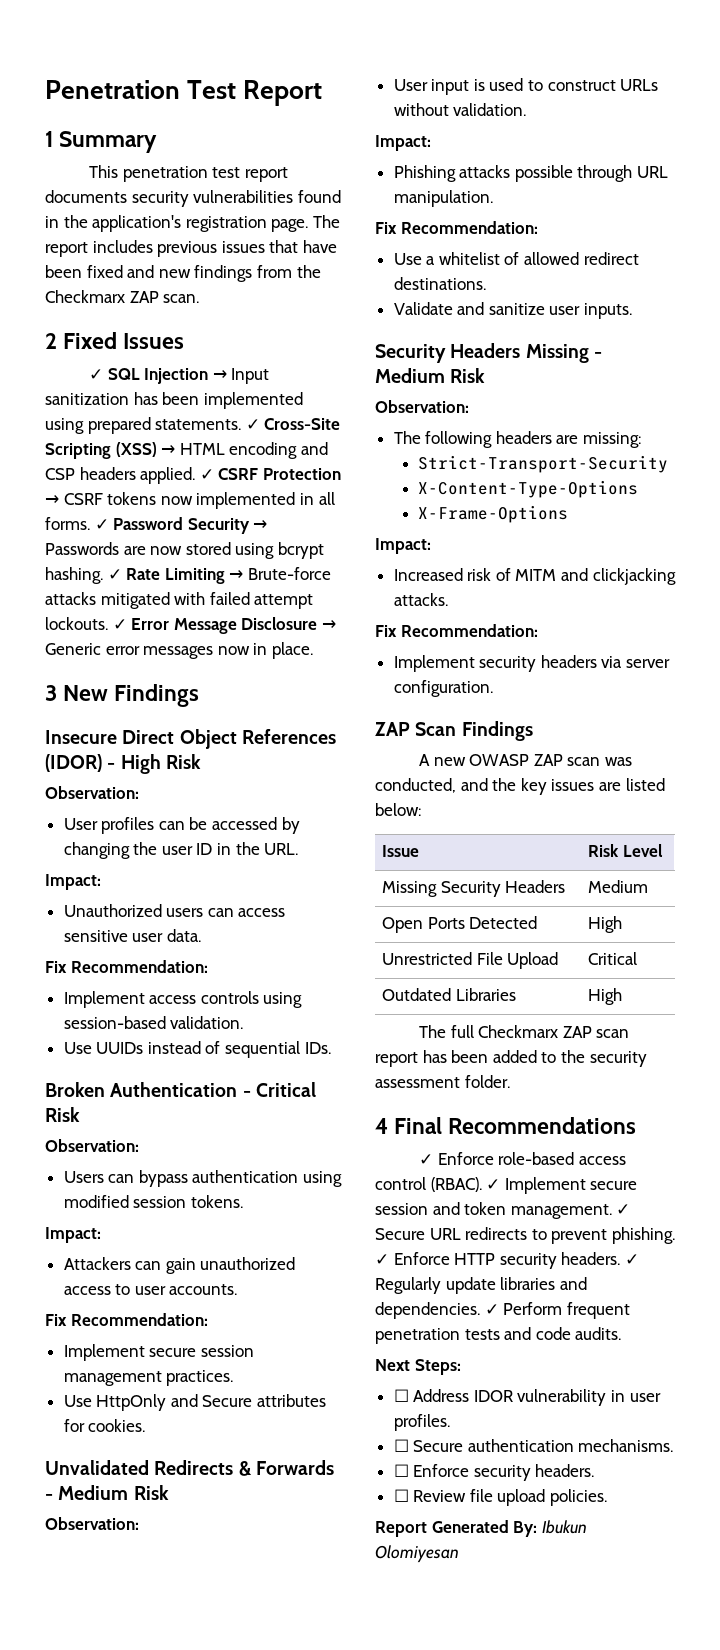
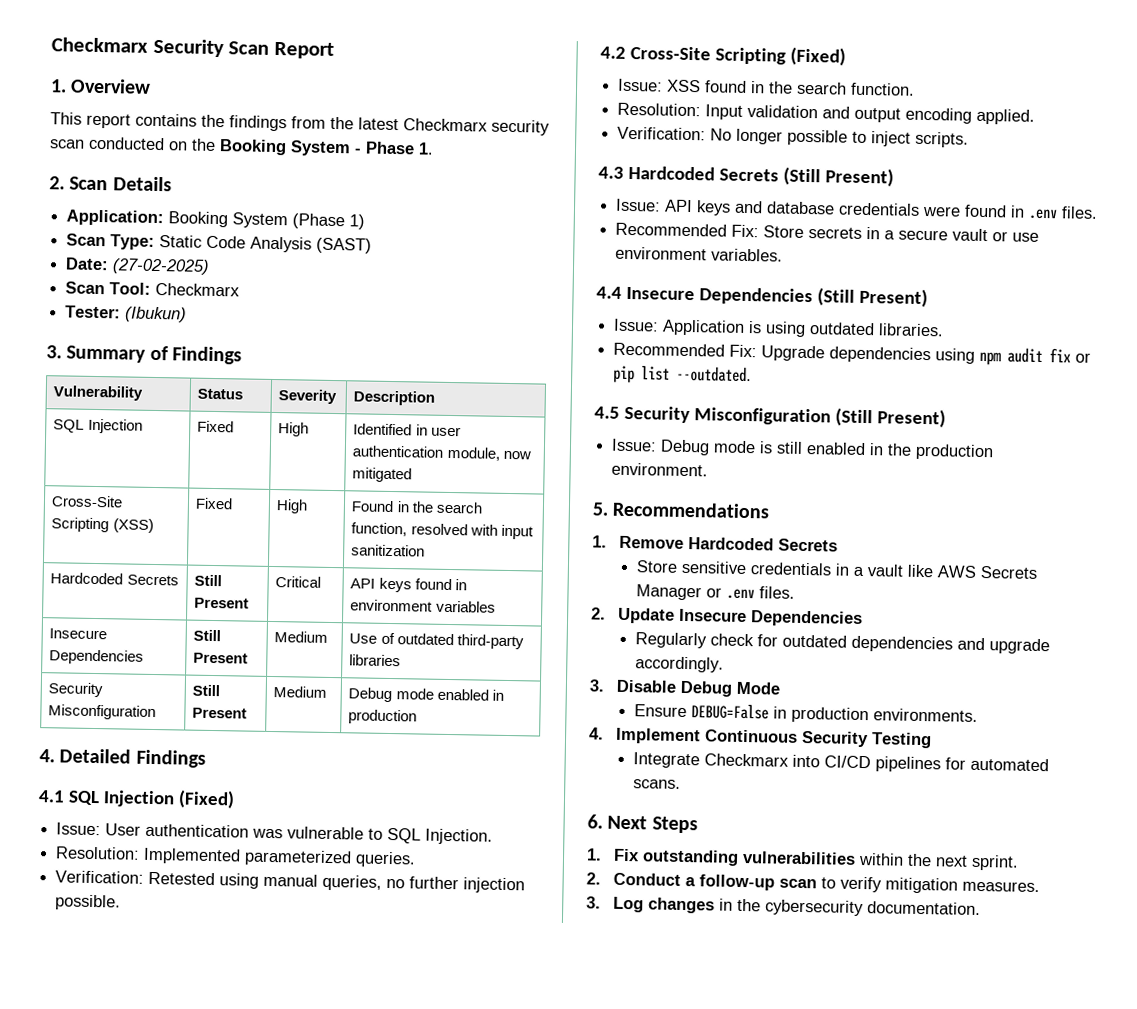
[45,80,237,99] Penetration Test -> [51,37,270,58] Checkmarx Security Scan
[45,131,158,153] 1 Summary -> [50,78,152,94] 1. Overview
[122,166,288,182] [45,190,341,207] [45,215,340,232] [45,240,337,257] [45,265,321,282] [45,290,200,303] [45,332,185,349] [88,368,270,384] [45,392,303,409] [45,417,341,434] [45,442,328,459] [45,467,341,484] [45,492,335,509] [45,517,268,534] [45,542,324,559] [45,567,331,584] [45,592,314,609] [45,617,336,634] [45,642,313,659] [45,684,200,707] [45,729,336,749] [45,754,201,774] [45,786,139,799] [63,817,300,834] [63,842,299,859] [45,874,101,890] [63,904,286,917] [63,929,201,942] [45,960,208,973] [63,991,303,1008] [63,1016,244,1029] [63,1041,331,1058] [45,1082,316,1097] [45,1107,80,1122] [45,1139,139,1152] [63,1170,343,1187] [63,1195,243,1208] [45,1227,101,1243] [63,1257,296,1274] [63,1284,238,1295] [45,1313,208,1326] [63,1344,254,1361] [63,1370,234,1386] [63,1394,327,1411] [63,1419,146,1432] [45,1460,334,1476] [45,1485,169,1500] [45,1517,139,1530] [393,78,659,95] [393,103,527,116] [375,135,431,151] [393,165,669,182] [393,190,493,207] [375,221,538,234] [393,252,639,265] [393,277,486,290] [393,302,633,319] [375,343,602,363] [375,368,486,383] [375,400,469,413] [393,431,642,448] [418,455,669,473] [418,480,639,498] [418,505,569,523] [375,538,431,554] [393,568,676,585] [393,593,448,606] [375,624,538,637] [393,655,671,672] [393,680,493,697] [375,721,533,741] [418,754,632,766] [375,778,665,795] [375,803,421,816] [382,845,420,857] [588,844,663,857] [382,880,566,897] [588,880,649,893] [382,916,538,933] [588,916,623,933] [382,952,559,969] [588,952,638,965] [382,988,516,1001] [588,988,623,1005] [418,1025,630,1038] [375,1050,647,1067] [375,1075,510,1088] [375,1117,637,1134] [418,1152,626,1165] [375,1177,638,1194] [375,1202,631,1219] [375,1227,675,1244] [375,1252,639,1269] [375,1277,587,1294] [375,1302,630,1319] [375,1327,622,1344] [375,1359,461,1375] [393,1389,661,1406] [393,1414,450,1431] [393,1439,674,1452] [393,1464,595,1481] [393,1489,608,1506] [375,1520,587,1537] [375,1545,459,1563] penetration test report documents security vulnerabilities found in the application's registration page. The report includes previous issues that have been fixed and new findings from the Checkmarx ZAP scan. // 2 Fixed Issues // ✓ SQL Injection → Input sanitization has been implemented using prepared statements. ✓ Cross-Site Scripting (XSS) → HTML encoding and CSP headers applied. ✓ CSRF Protection → CSRF tokens now implemented in all forms. ✓ Password Security → Passwords are now stored using bcrypt hashing. ✓ Rate Limiting → Brute-force attacks mitigated with failed attempt lockouts. ✓ Error Message Disclosure → Generic error messages now in place. // 3 New Findings // Insecure Direct Object References (IDOR) - High Risk // Observation: // User profiles can be accessed by changing the user ID in the URL. // Impact: // Unauthorized users can access sensitive user data. // Fix Recommendation: // Implement access controls using session-based validation. // Use UUIDs instead of sequential IDs. // Broken Authentication - Critical Risk // Observation: // Users can bypass authentication using modified session tokens. // Impact: // Attackers can gain unauthorized access to user accounts. // Fix Recommendation: // Implement secure session management practices. // Use HttpOnly and Secure attributes for cookies. // Unvalidated Redirects & Forwards - Medium Risk // Observation: // User input is used to construct URLs without validation. // Impact: // Phishing attacks possible through URL manipulation. // Fix Recommendation: // Use a whitelist of allowed redirect destinations. // Validate and sanitize user inputs. // Security Headers Missing - Medium Risk // Observation: // The following headers are missing: // Strict-Transport-Security // X-Content-Type-Options // X-Frame-Options // Impact: // Increased risk of MITM and clickjacking attacks. // Fix Recommendation: // Implement security headers via server configuration. // ZAP Scan Findings // A new OWASP ZAP scan was conducted, and the key issues are listed below: // Issue | Risk Level // Missing Security Headers | Medium // Open Ports Detected | High // Unrestricted File Upload | Critical // Outdated Libraries | High // The full Checkmarx ZAP scan report has been added to the security assessment folder. // 4 Final Recommendations // ✓ Enforce role-based access control (RBAC). ✓ Implement secure session and token management. ✓ Secure URL redirects to prevent phishing. ✓ Enforce HTTP security headers. ✓ Regularly update libraries and dependencies. ✓ Perform frequent penetration tests and code audits. // Next Steps: // ☐ Address IDOR vulnerability in user profiles. // ☐ Secure authentication mechanisms. // ☐ Enforce security headers. // ☐ Review file upload policies. // Report Generated By: Ibukun Olomiyesan -> [86,113,550,136] [49,136,434,157] [49,176,172,192] [66,209,366,230] [66,233,373,254] [65,257,211,275] [65,281,241,297] [65,305,188,323] [46,345,242,365] [53,385,144,401] [197,388,244,400] [278,389,338,405] [353,390,436,406] [53,418,143,434] [197,420,235,433] [278,422,310,437] [353,423,461,437] [352,445,531,461] [352,467,413,483] [51,495,124,508] [51,517,154,533] [195,497,234,510] [276,499,309,514] [351,500,483,514] [351,522,534,540] [351,544,426,557] [50,572,179,586] [194,574,223,587] [194,597,250,609] [275,576,322,588] [350,577,467,593] [350,599,496,613] [49,628,108,640] [49,649,145,665] [193,629,222,642] [193,652,249,664] [274,631,329,643] [349,632,524,650] [349,654,402,667] [48,682,104,698] [48,704,157,721] [192,684,221,697] [192,707,248,719] [273,686,328,698] [348,687,504,703] [348,709,418,725] [39,748,206,768] [38,789,235,809] [56,822,494,845] [55,846,417,868] [55,870,526,894] [55,894,122,911] [600,45,846,66] [618,78,916,96] [617,102,1036,125] [617,126,970,148] [598,165,894,187] [615,198,1099,220] [615,222,1040,242] [615,246,784,262] [596,286,928,308] [613,318,945,337] [613,342,1092,366] [613,365,753,384] [594,405,946,428] [611,438,995,461] [611,462,709,477] [592,501,771,519] [592,535,838,552] [635,560,1038,579] [635,584,795,601] [591,607,863,627] [634,632,1050,655] [634,656,724,673] [589,679,781,697] [633,703,978,724] [589,727,932,749] [632,752,1049,773] [632,779,681,789] [587,814,698,834] [586,848,1019,871] [586,872,1040,894] [586,896,981,917] report contains the findings from the latest Checkmarx security scan conducted on the Booking System - Phase 1. // 2. Scan Details // Application: Booking System (Phase 1) // Scan Type: Static Code Analysis (SAST) // Date: (27-02-2025) // Scan Tool: Checkmarx // Tester: (Ibukun) // 3. Summary of Findings // Vulnerability | Status | Severity | Description // SQL Injection | Fixed | High | Identified in user authentication module, now mitigated // Cross-Site Scripting (XSS) | Fixed | High | Found in the search function, resolved with input sanitization // Hardcoded Secrets | Still Present | Critical | API keys found in environment variables // Insecure Dependencies | Still Present | Medium | Use of outdated third-party libraries // Security Misconfiguration | Still Present | Medium | Debug mode enabled in production // 4. Detailed Findings // 4.1 SQL Injection (Fixed) // Issue: User authentication was vulnerable to SQL Injection. // Resolution: Implemented parameterized queries. // Verification: Retested using manual queries, no further injection possible. // 4.2 Cross-Site Scripting (Fixed) // Issue: XSS found in the search function. // Resolution: Input validation and output encoding applied. // Verification: No longer possible to inject scripts. // 4.3 Hardcoded Secrets (Still Present) // Issue: API keys and database credentials were found in .env files. // Recommended Fix: Store secrets in a secure vault or use environment variables. // 4.4 Insecure Dependencies (Still Present) // Issue: Application is using outdated libraries. // Recommended Fix: Upgrade dependencies using npm audit fix or pip list --outdated. // 4.5 Security Misconfiguration (Still Present) // Issue: Debug mode is still enabled in the production environment. // 5. Recommendations // 1. Remove Hardcoded Secrets // Store sensitive credentials in a vault like AWS Secrets Manager or .env files. // 2. Update Insecure Dependencies // Regularly check for outdated dependencies and upgrade accordingly. // 3. Disable Debug Mode // Ensure DEBUG=False in production environments. // 4. Implement Continuous Security Testing // Integrate Checkmarx into CI/CD pipelines for automated scans. // 6. Next Steps // 1. Fix outstanding vulnerabilities within the next sprint. // 2. Conduct a follow-up scan to verify mitigation measures. // 3. Log changes in the cybersecurity documentation.

